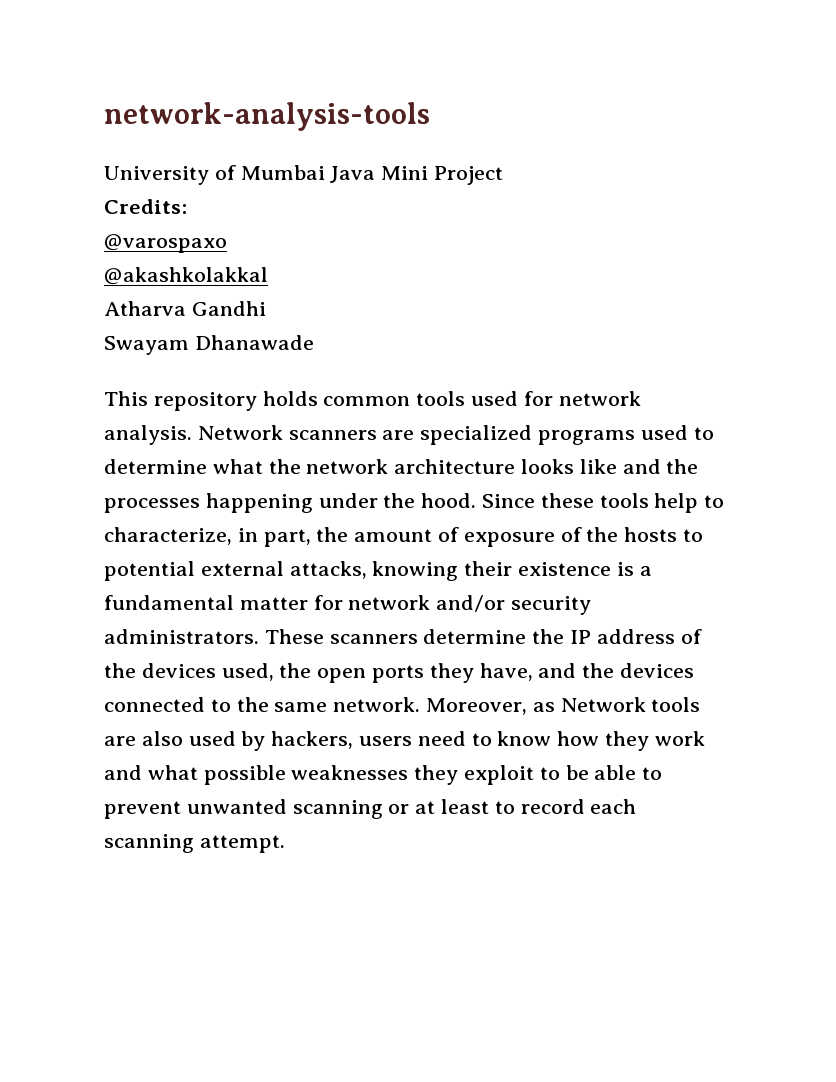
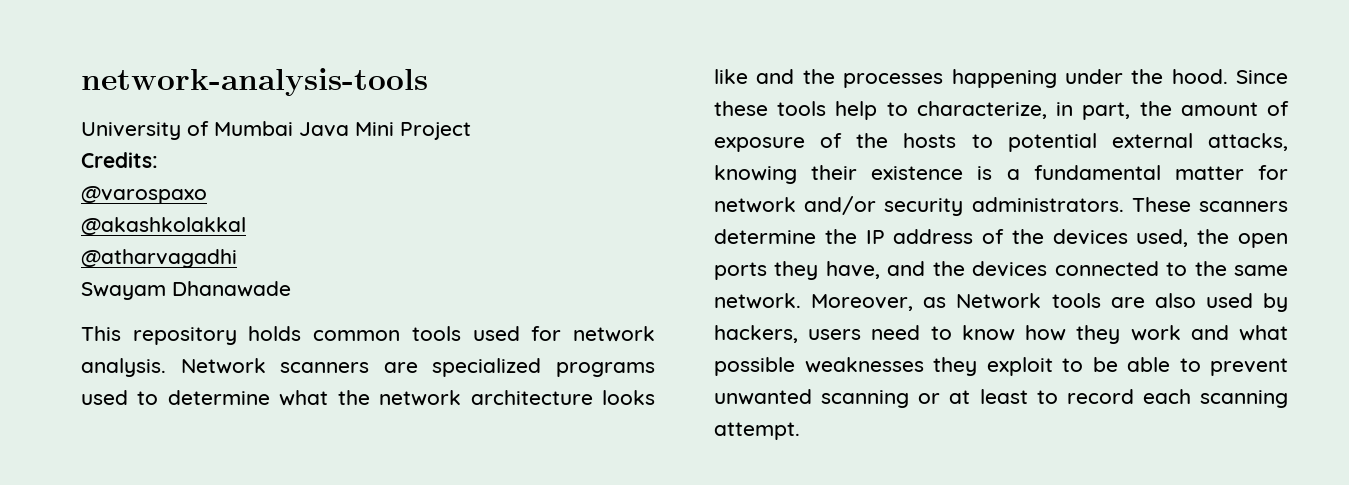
[104,301,266,316] Atharva Gandhi -> [81,249,237,268] @atharvagadhi

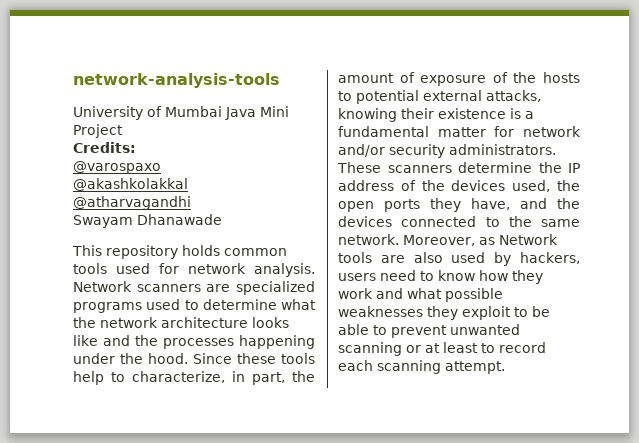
[81,249,237,268] @atharvagadhi -> [73,196,191,210] @atharvagandhi

